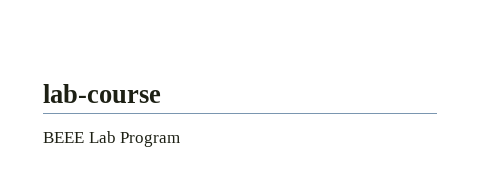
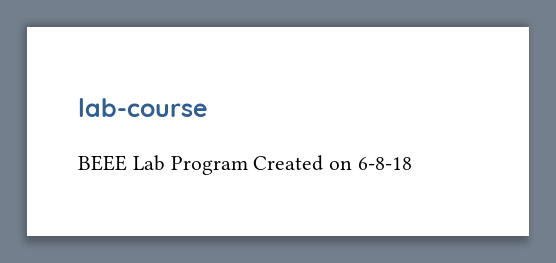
(181, 139) none -> [253,155,413,171] Created on 6-8-18

